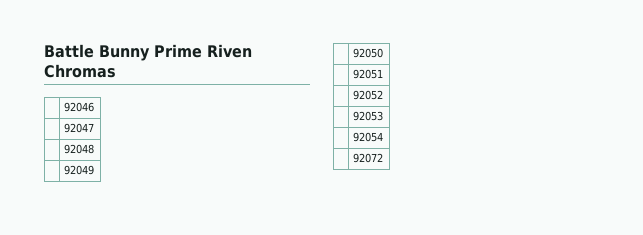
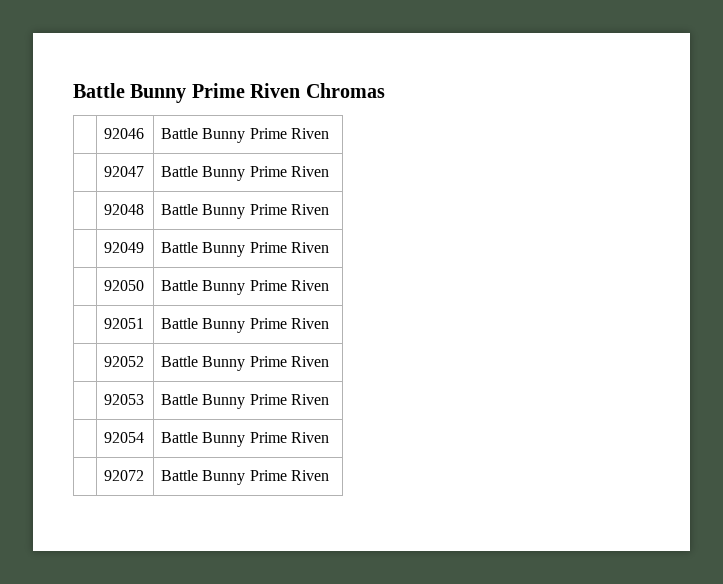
[64,123,95,133] [64,144,95,154] [64,165,95,175] [353,48,384,58] [353,69,384,79] [353,90,384,100] [353,111,384,121] [353,132,384,142] [353,153,384,163] // | 92047 // | 92048 // | 92049 // | 92050 // | 92051 // | 92052 // | 92053 // | 92054 // | 92072 -> [160,128,329,143] [103,166,144,177] [160,166,329,181] [103,204,144,215] [160,204,329,219] [103,242,144,253] [160,242,329,257] [103,280,144,291] [160,280,329,295] [103,318,144,329] [160,318,329,333] [103,356,144,367] [160,356,329,371] [103,394,144,405] [160,394,329,409] [103,432,144,443] [160,432,329,447] [103,470,144,481] [160,470,329,485] | Battle Bunny Prime Riven // | 92047 | Battle Bunny Prime Riven // | 92048 | Battle Bunny Prime Riven // | 92049 | Battle Bunny Prime Riven // | 92050 | Battle Bunny Prime Riven // | 92051 | Battle Bunny Prime Riven // | 92052 | Battle Bunny Prime Riven // | 92053 | Battle Bunny Prime Riven // | 92054 | Battle Bunny Prime Riven // | 92072 | Battle Bunny Prime Riven

